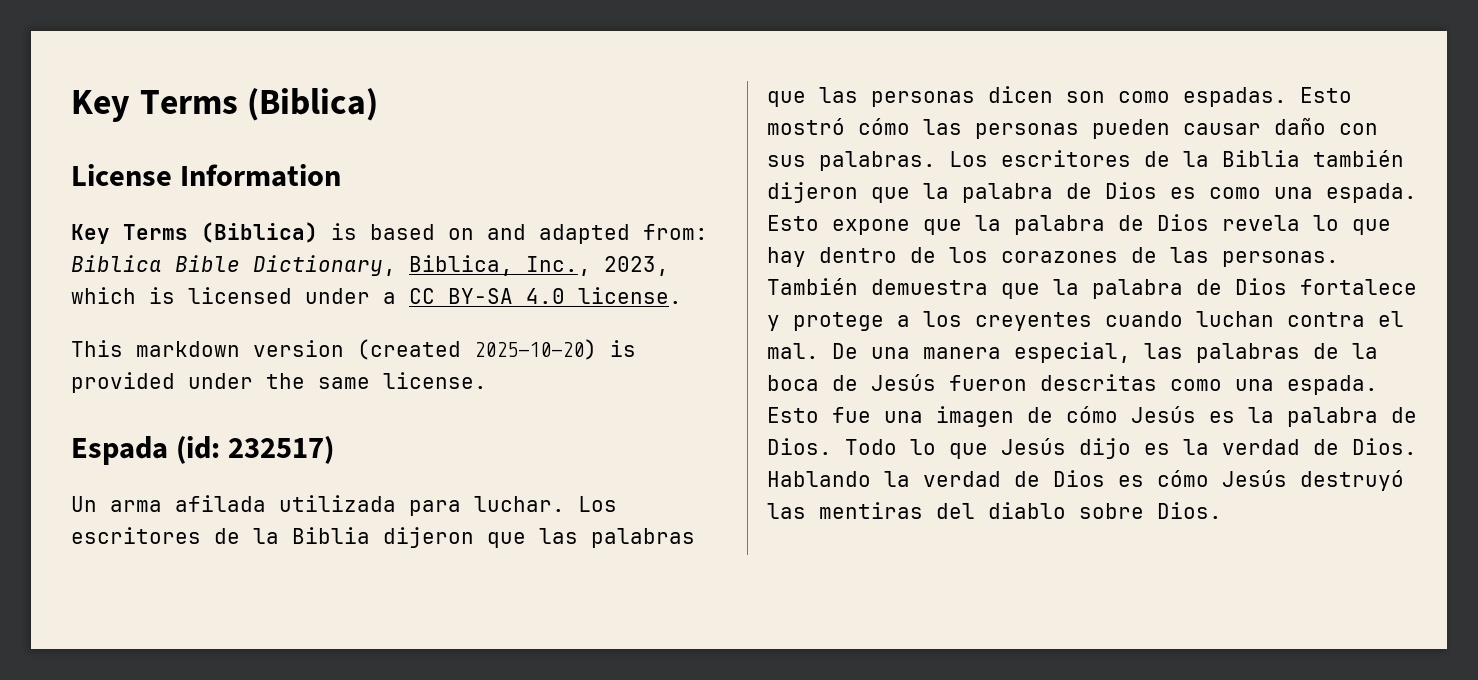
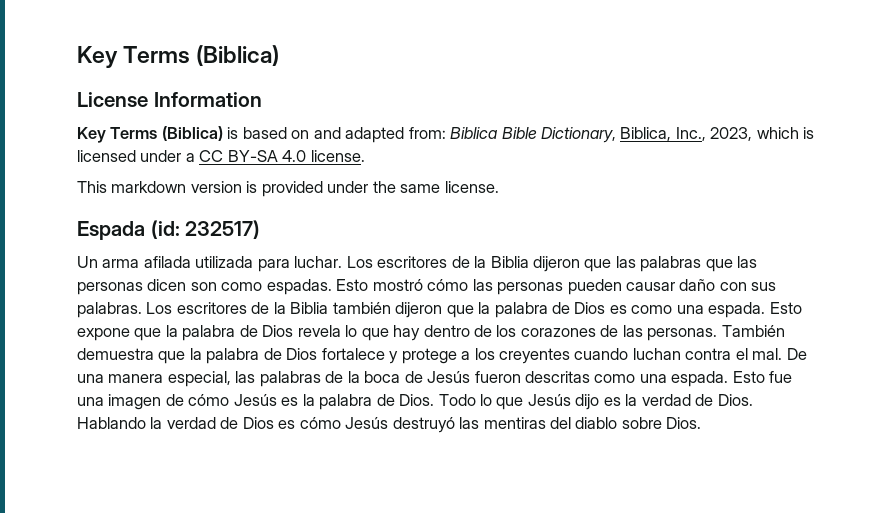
[357,339,597,360] (created 2025-10-20) -> (242, 187) none

